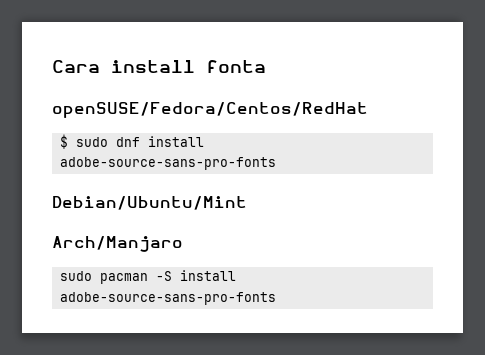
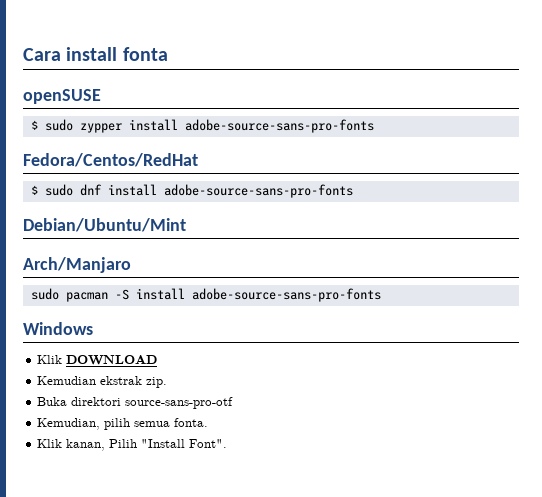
[52,102,368,118] openSUSE/Fedora/Centos/RedHat -> [23,89,101,104] [30,119,374,133] [23,153,198,167] openSUSE // $ sudo zypper install adobe-source-sans-pro-fonts // Fedora/Centos/RedHat
(276, 298) none -> [23,322,93,335] [37,355,158,365] [37,376,168,388] [37,397,234,409] [37,418,209,430] [37,439,228,451] // Windows // Klik DOWNLOAD // Kemudian ekstrak zip. // Buka direktori source-sans-pro-otf // Kemudian, pilih semua fonta. // Klik kanan, Pilih "Install Font".

